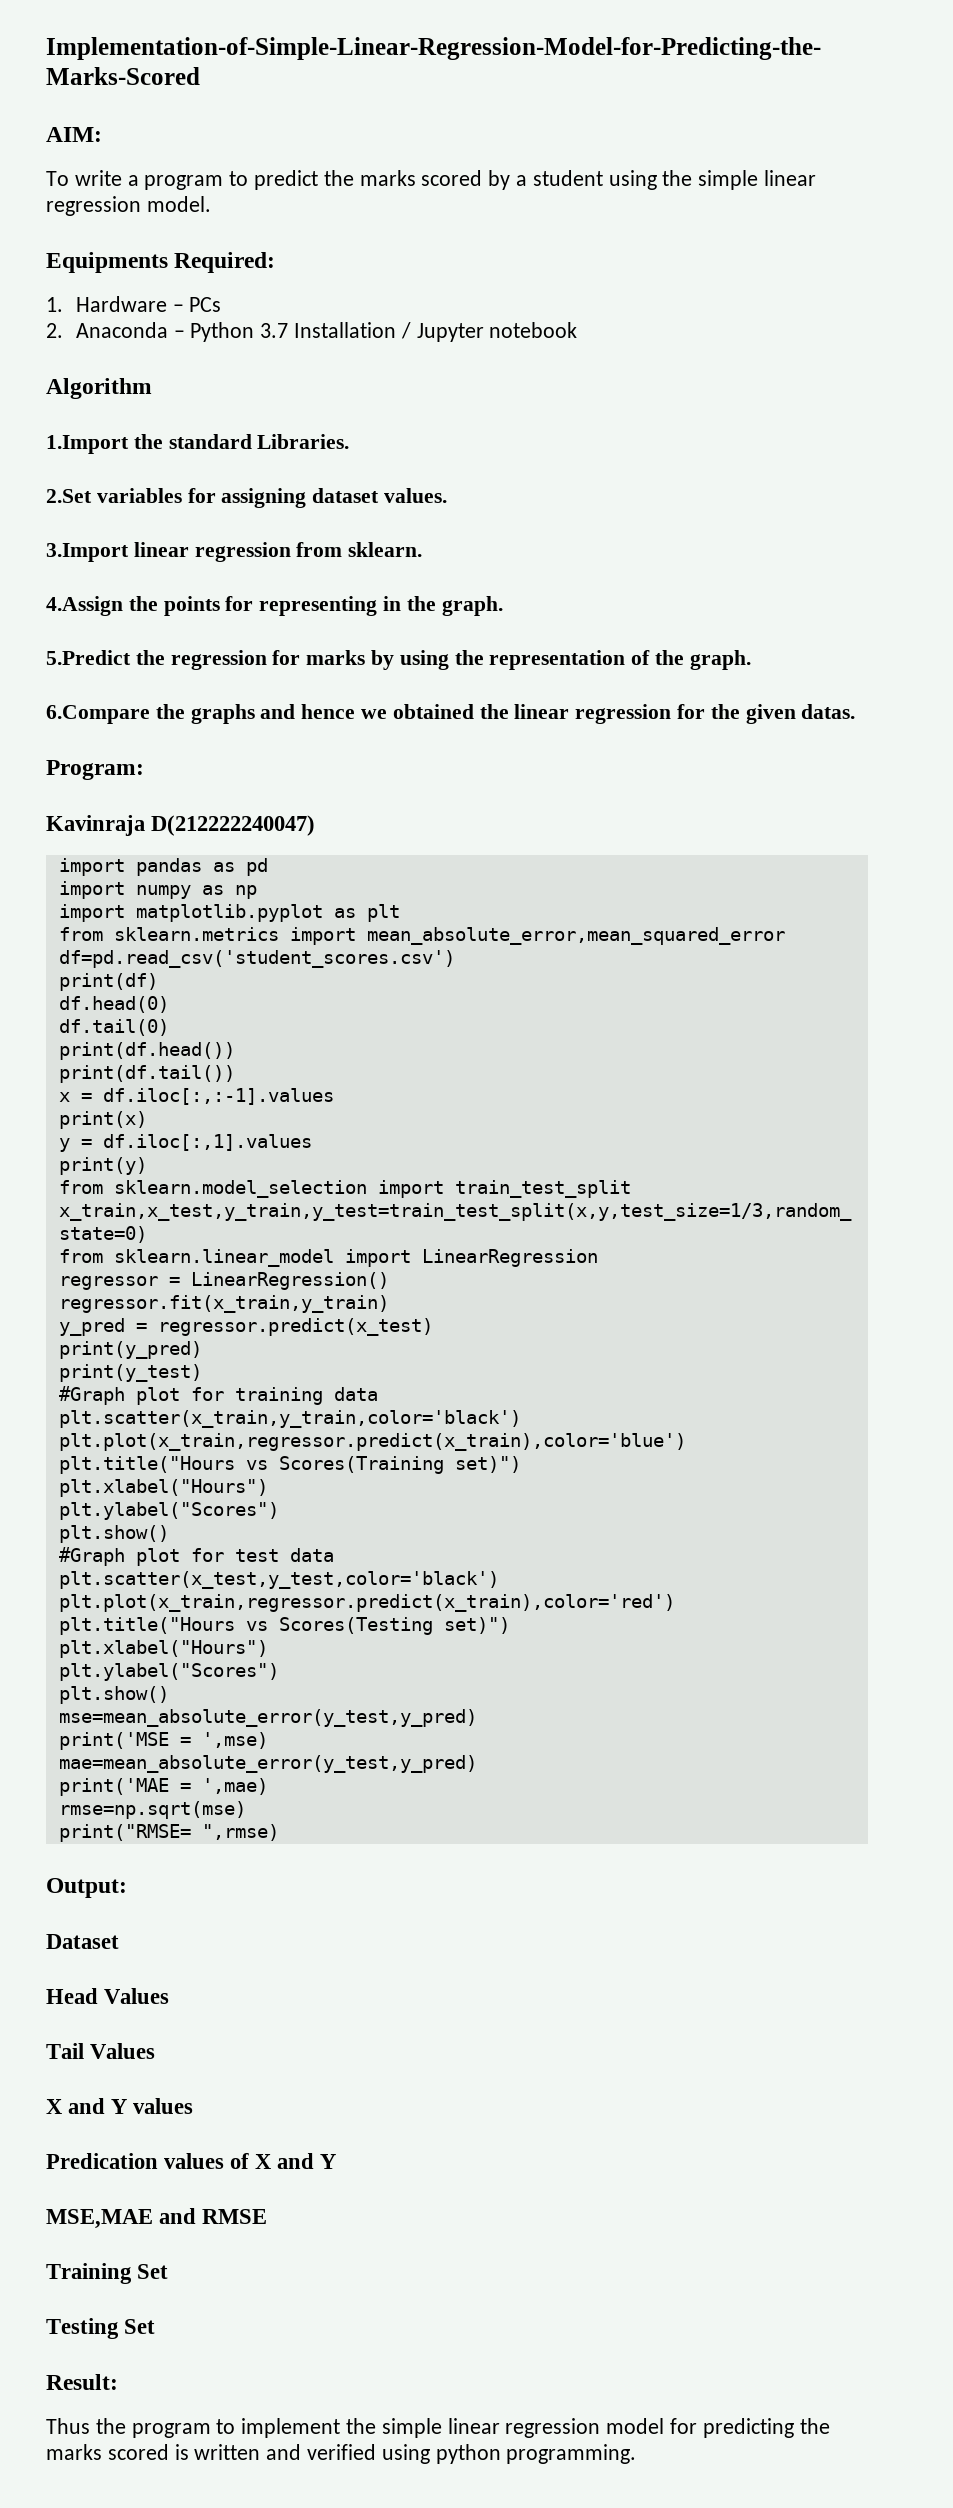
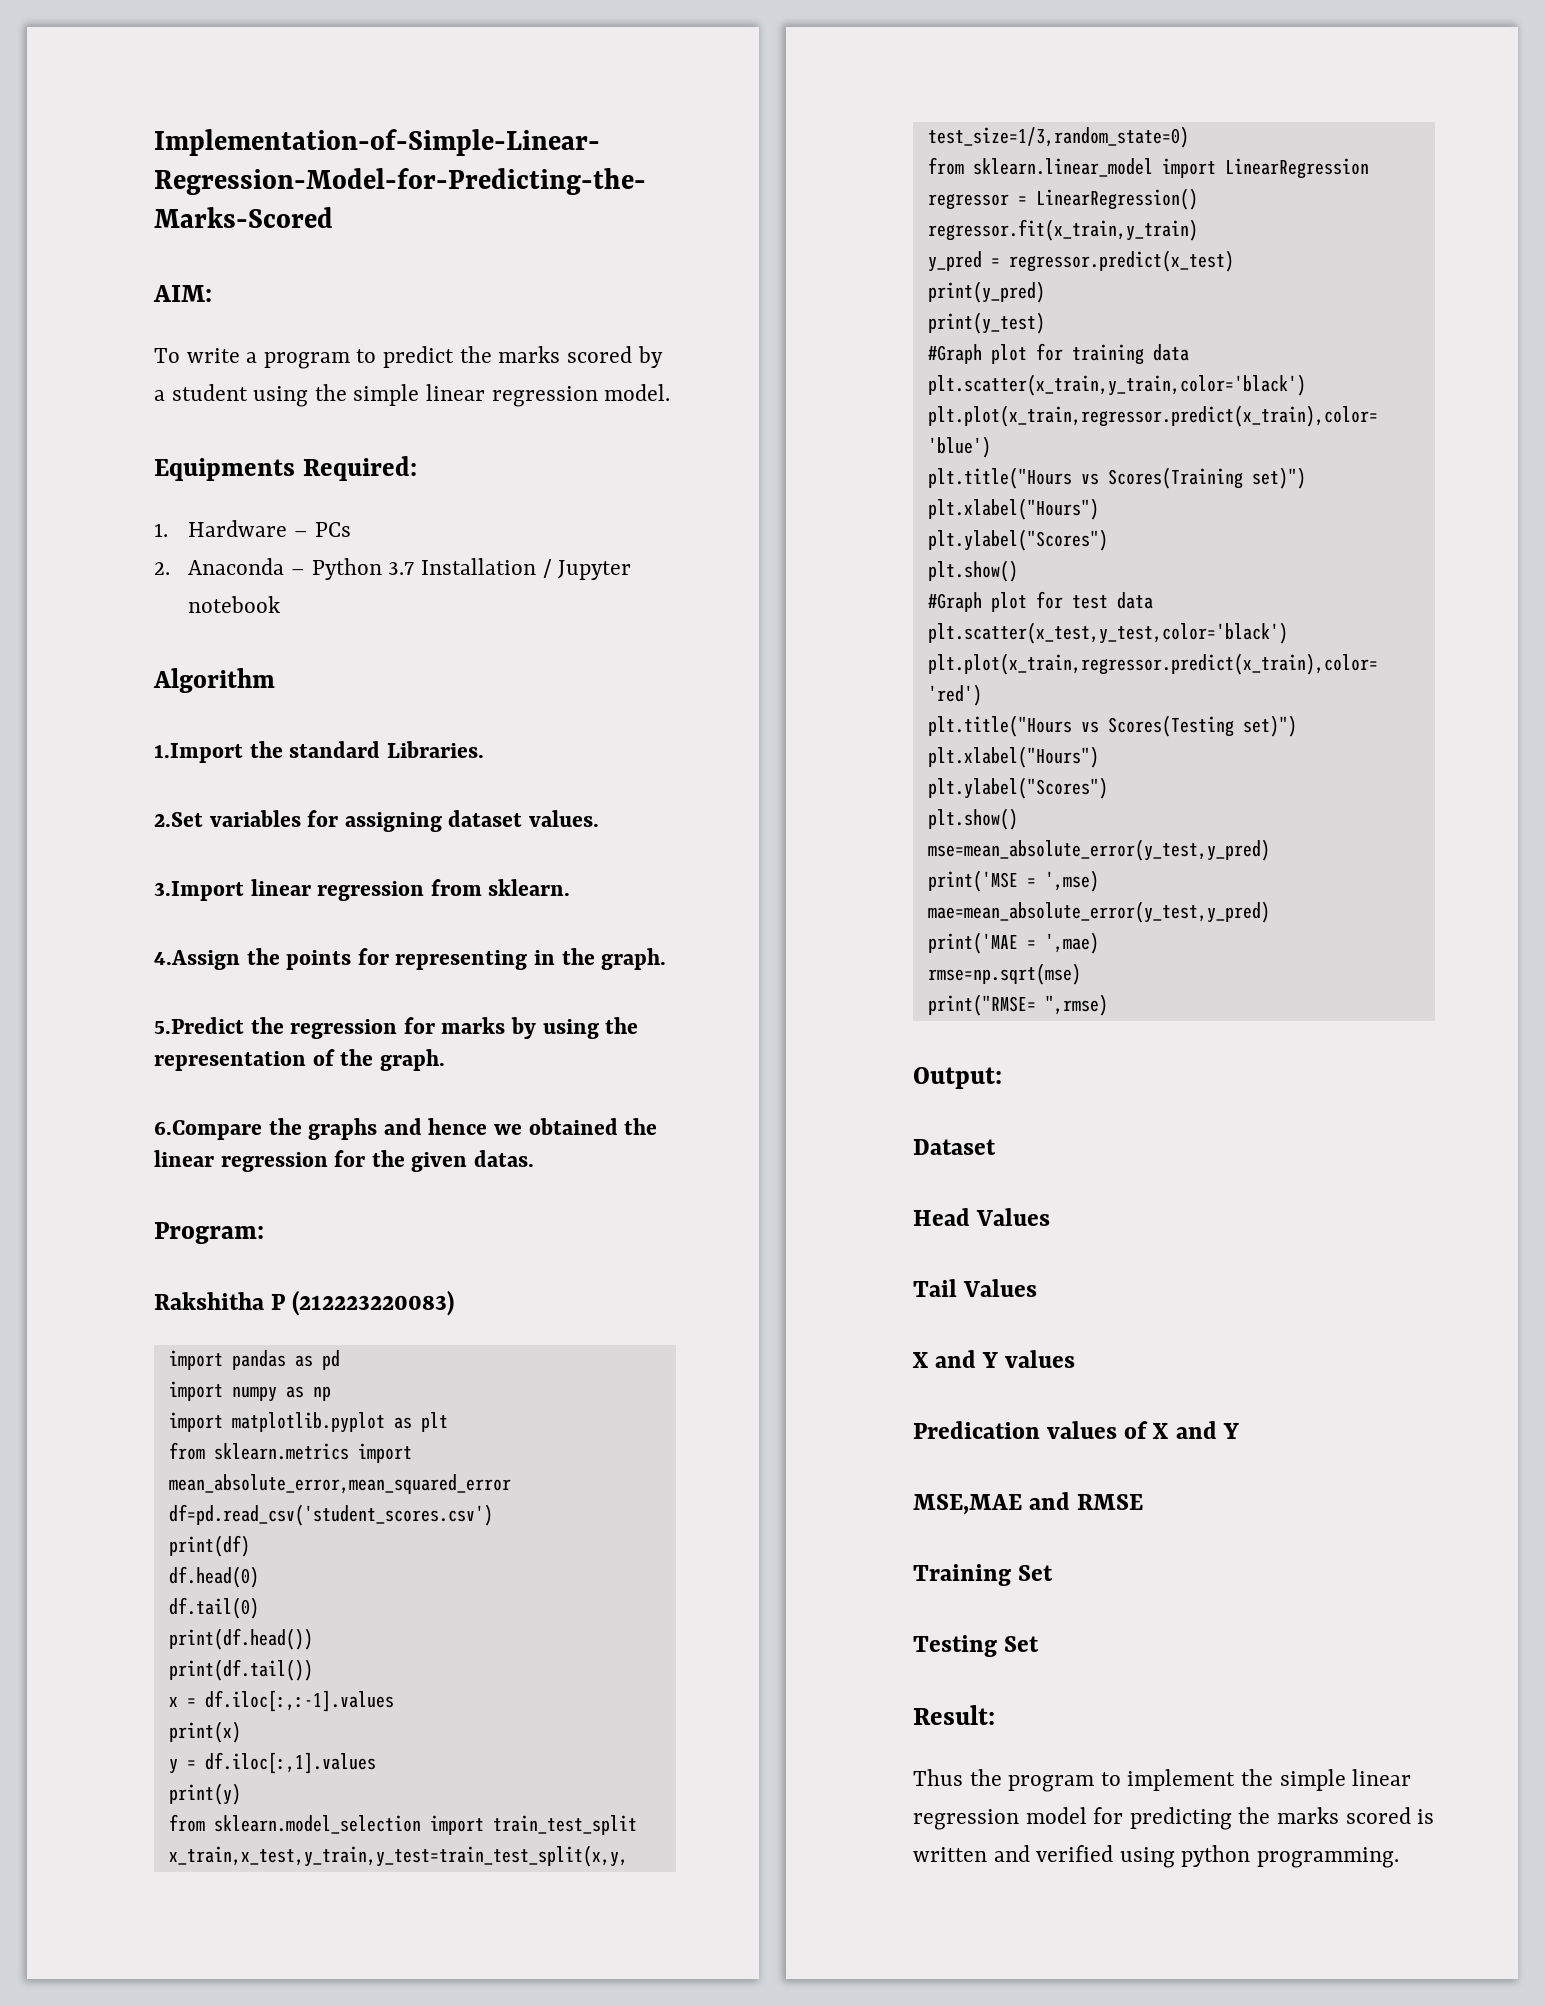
[46,815,316,836] Kavinraja D(212222240047) -> [154,1290,455,1316] Rakshitha P (212223220083)

